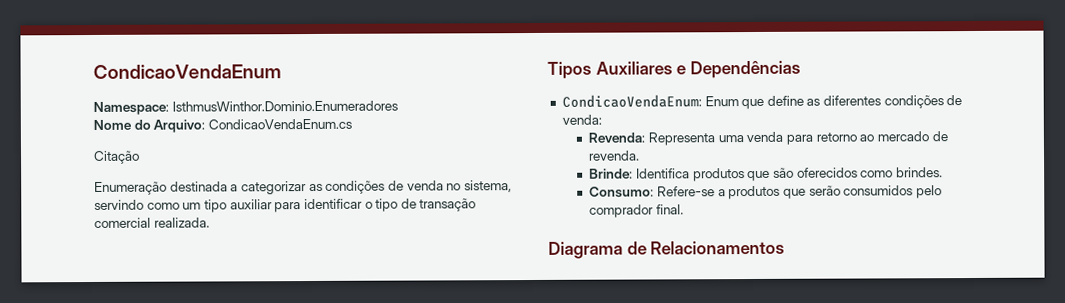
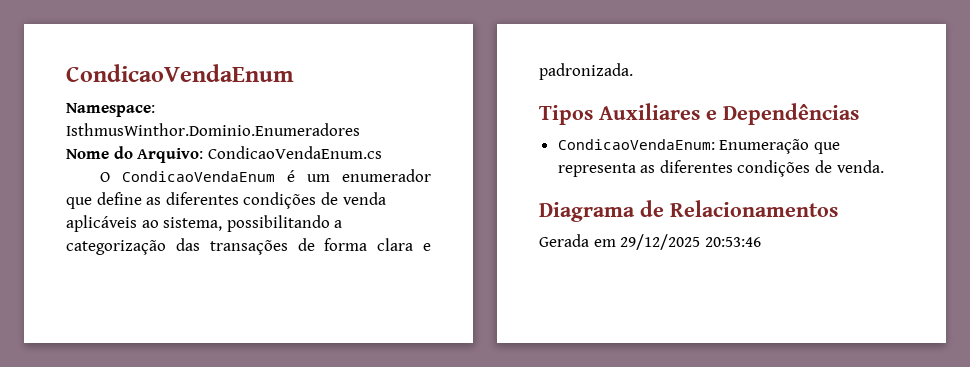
[93,150,140,164] [94,180,512,195] [94,198,477,213] [94,217,210,228] Citação // Enumeração destinada a categorizar as condições de venda no sistema, servindo como um tipo auxiliar para identificar o tipo de transação comercial realizada. -> [100,169,431,182] [66,192,386,209] [66,215,343,232] [66,238,431,255] [539,63,633,80] O CondicaoVendaEnum é um enumerador que define as diferentes condições de venda aplicáveis ao sistema, possibilitando a categorização das transações de forma clara e padronizada.
[704,95,963,110] [561,114,602,125] [588,131,948,146] [588,150,641,161] [589,167,943,182] [589,185,942,200] [589,204,685,218] Enum que define as diferentes condições de venda: // Revenda: Representa uma venda para retorno ao mercado de revenda. // Brinde: Identifica produtos que são oferecidos como brindes. // Consumo: Refere-se a produtos que serão consumidos pelo comprador final. -> [719,139,840,154] [557,160,884,177] Enumeração que representa as diferentes condições de venda.
(786, 247) none -> [539,234,761,250] // Gerada em 29/12/2025 20:53:46

